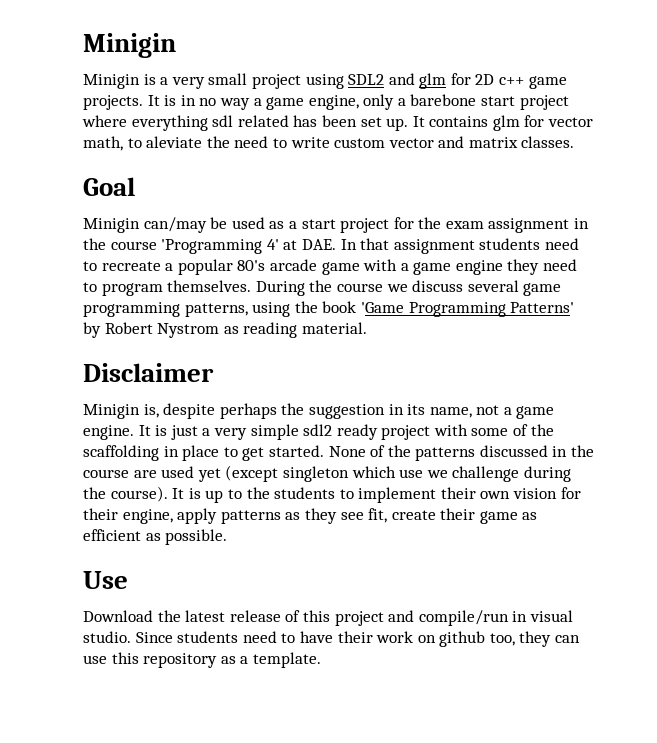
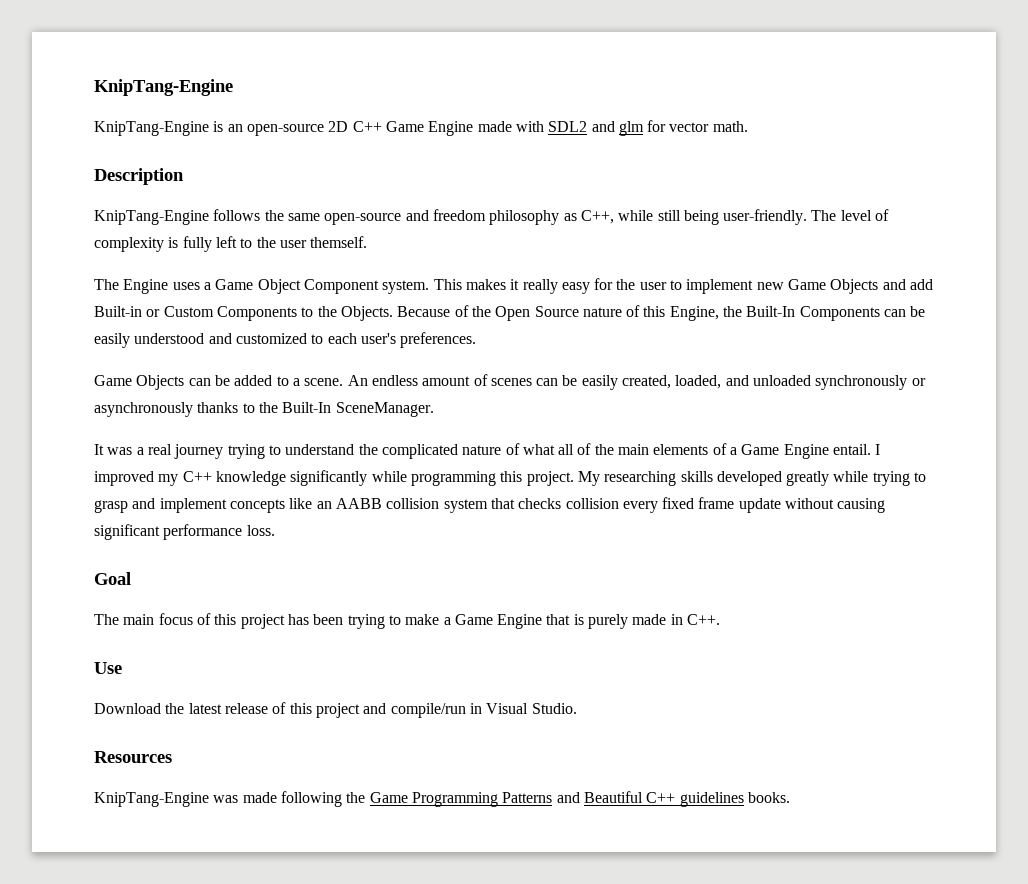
[83,33,176,58] [83,73,567,89] [83,94,569,110] [82,115,594,131] [83,136,575,151] [83,177,135,196] [83,217,590,233] [83,238,579,254] [83,259,578,275] [83,280,562,296] [83,301,575,317] [83,322,367,338] [83,363,214,382] [83,403,555,419] [83,424,554,440] [83,445,595,461] [83,465,571,482] [83,486,581,503] [83,508,538,524] [83,529,228,545] Minigin // Minigin is a very small project using SDL2 and glm for 2D c++ game projects. It is in no way a game engine, only a barebone start project where everything sdl related has been set up. It contains glm for vector math, to aleviate the need to write custom vector and matrix classes. // Goal // Minigin can/may be used as a start project for the exam assignment in the course 'Programming 4' at DAE. In that assignment students need to recreate a popular 80's arcade game with a game engine they need to program themselves. During the course we discuss several game programming patterns, using the book 'Game Programming Patterns' by Robert Nystrom as reading material. // Disclaimer // Minigin is, despite perhaps the suggestion in its name, not a game engine. It is just a very simple sdl2 ready project with some of the scaffolding in place to get started. None of the patterns discussed in the course are used yet (except singleton which use we challenge during the course). It is up to the students to implement their own vision for their engine, apply patterns as they see fit, create their game as efficient as possible. -> [94,79,233,96] [94,120,748,136] [94,168,184,185] [94,209,890,225] [94,236,368,252] [94,278,934,294] [94,305,926,321] [94,332,477,348] [94,374,926,390] [94,402,434,417] [94,443,881,459] [94,470,927,486] [94,497,886,513] [94,524,275,540] [94,572,131,585] [94,613,721,629] KnipTang-Engine // KnipTang-Engine is an open-source 2D C++ Game Engine made with SDL2 and glm for vector math. // Description // KnipTang-Engine follows the same open-source and freedom philosophy as C++, while still being user-friendly. The level of complexity is fully left to the user themself. // The Engine uses a Game Object Component system. This makes it really easy for the user to implement new Game Objects and add Built-in or Custom Components to the Objects. Because of the Open Source nature of this Engine, the Built-In Components can be easily understood and customized to each user's preferences. // Game Objects can be added to a scene. An endless amount of scenes can be easily created, loaded, and unloaded synchronously or asynchronously thanks to the Built-In SceneManager. // It was a real journey trying to understand the complicated nature of what all of the main elements of a Game Engine entail. I improved my C++ knowledge significantly while programming this project. My researching skills developed greatly while trying to grasp and implement concepts like an AABB collision system that checks collision every fixed frame update without causing significant performance loss. // Goal // The main focus of this project has been trying to make a Game Engine that is purely made in C++.
[529,610,573,622] [83,631,581,647] [83,652,321,668] visual studio. Since students need to have their work on github too, they can use this repository as a template. -> [486,703,577,714] [94,751,172,763] [94,791,790,807] Visual Studio. // Resources // KnipTang-Engine was made following the Game Programming Patterns and Beautiful C++ guidelines books.

